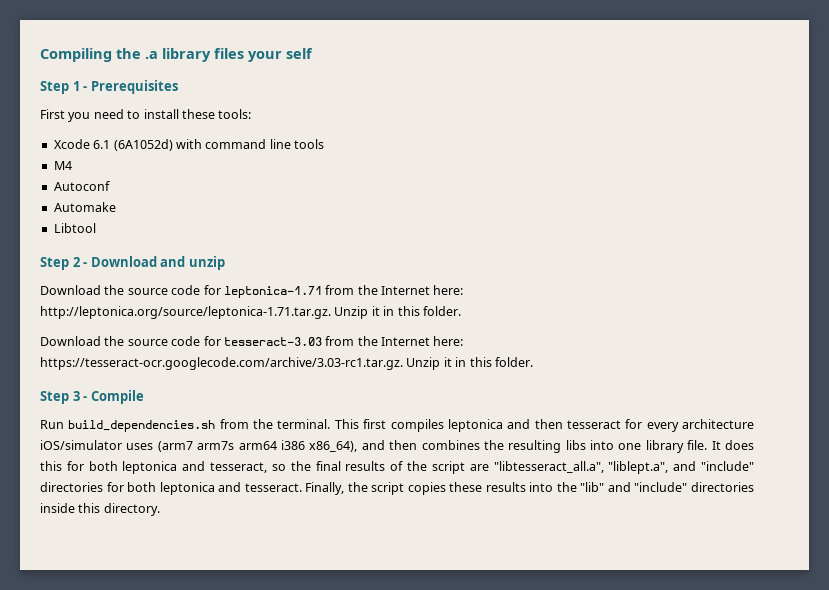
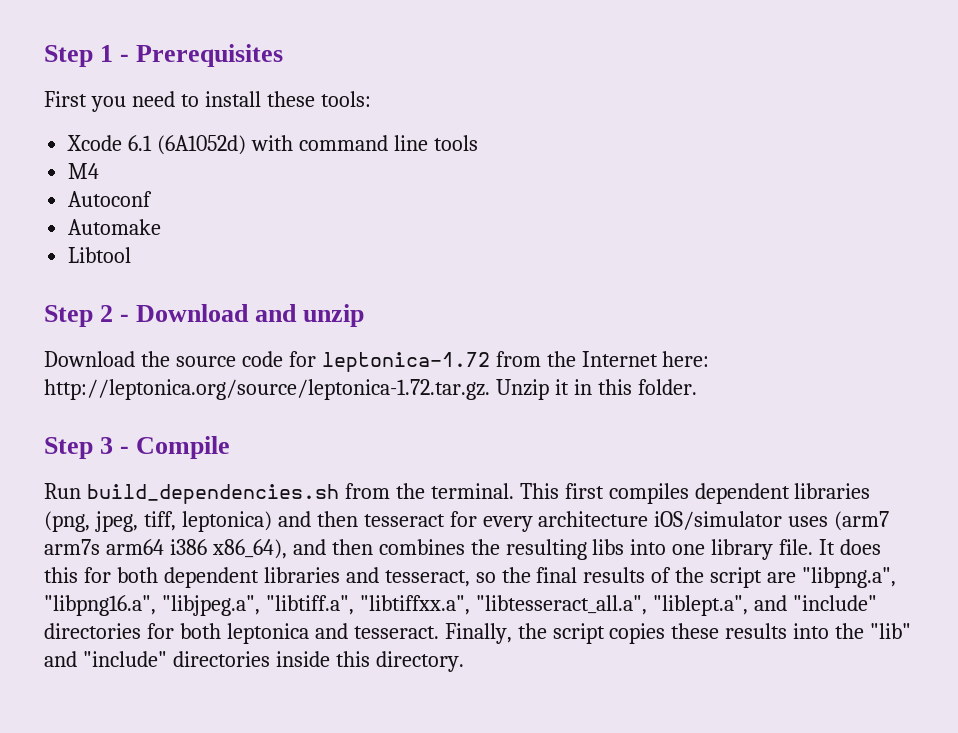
[40,48,313,62] Compiling the .a library files your self // -> (44, 56) none
[223,285,464,298] [40,306,461,319] [40,336,464,346] [40,357,403,370] leptonica-1.71 from the Internet here: http://leptonica.org/source/leptonica-1.71.tar.gz. Unzip it in this folder. // Download the source code for tesseract-3.03 from the Internet here: https://tesseract-ocr.googlecode.com/archive/3.03-rc1.tar.gz. -> [321,351,710,372] [44,379,490,400] leptonica-1.72 from the Internet here: http://leptonica.org/source/leptonica-1.72.tar.gz.
[447,419,503,432] leptonica -> [694,483,871,504] [44,511,272,532] dependent libraries (png, jpeg, tiff, leptonica)
[122,461,178,474] leptonica -> [163,567,340,588] dependent libraries
(489, 467) none -> [802,567,897,588] [44,595,470,616] "libpng.a", "libpng16.a", "libjpeg.a", "libtiff.a", "libtiffxx.a",

